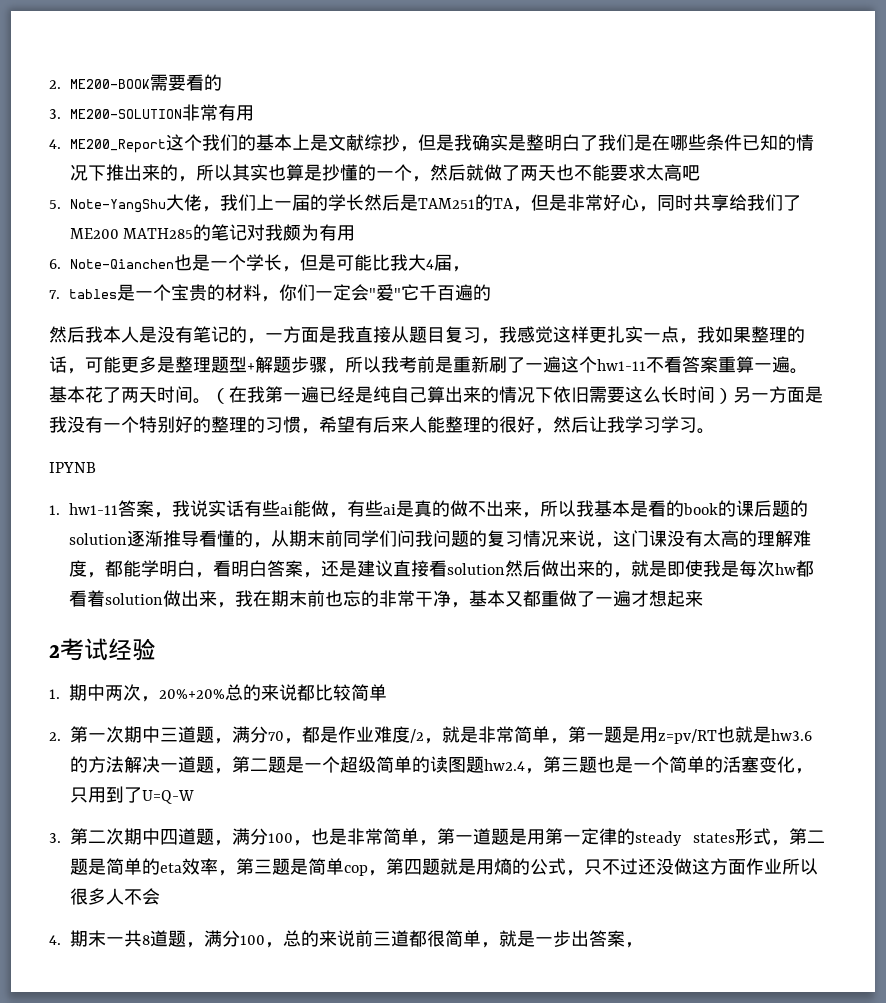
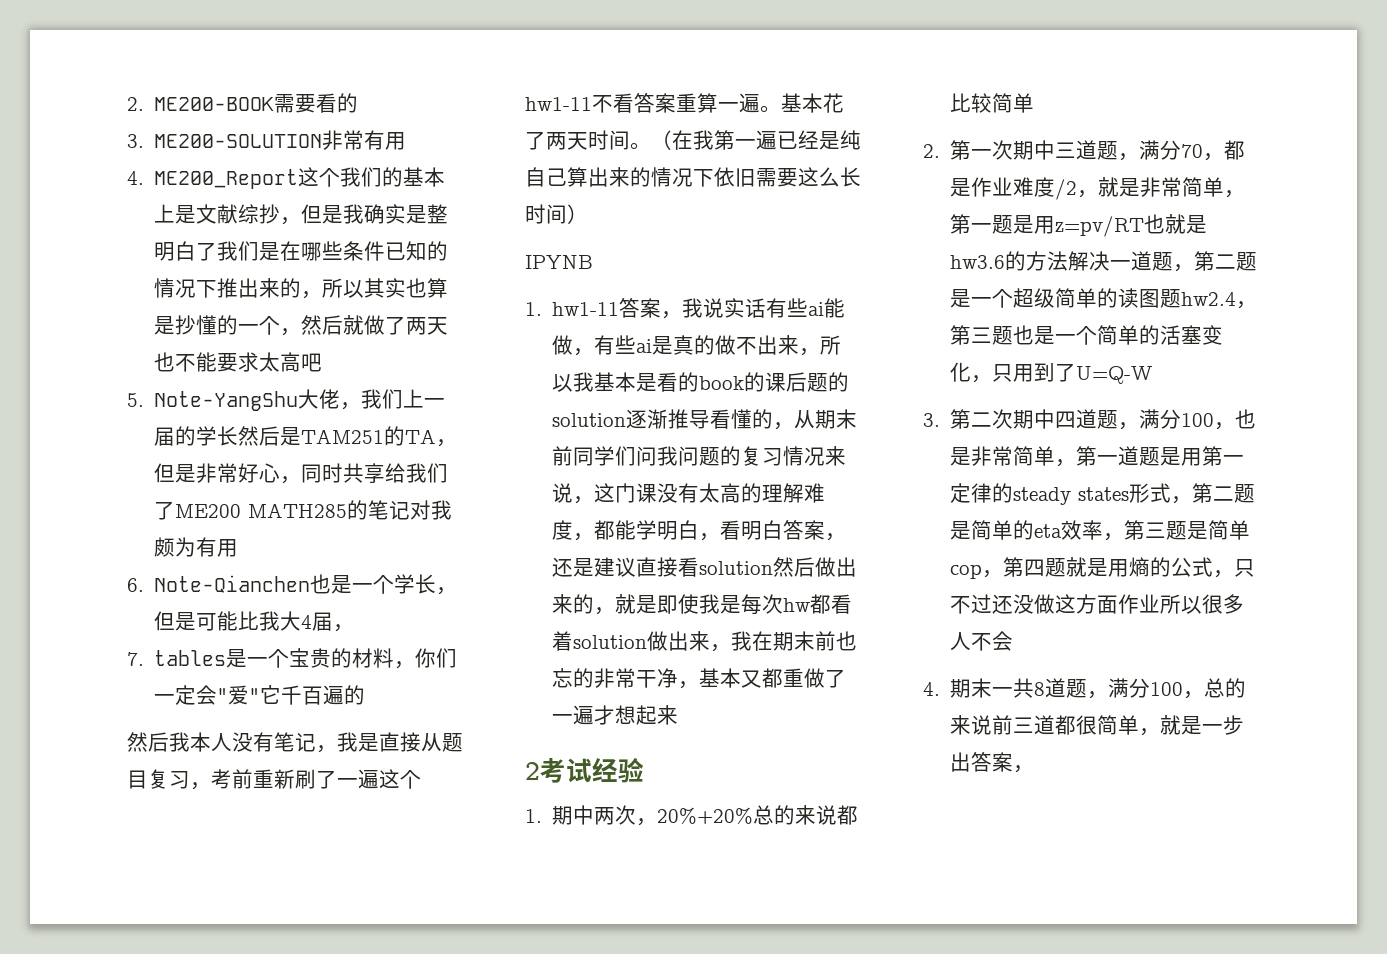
[139,326,157,343] 是 -> (232, 742) none
[229,326,355,344] 的，一方面是我 -> [316,732,379,753] ，我是
[499,326,805,344] [49,356,453,374] 我感觉这样更扎实一点，我如果整理的话，可能更多是整理题型+解题步骤，所以我考前是 -> [211,769,253,789] 考前
[733,386,823,403] [49,416,715,434] 另一方面是我没有一个特别好的整理的习惯，希望有后来人能整理的很好，然后让我学习学习。 -> (588, 214) none

